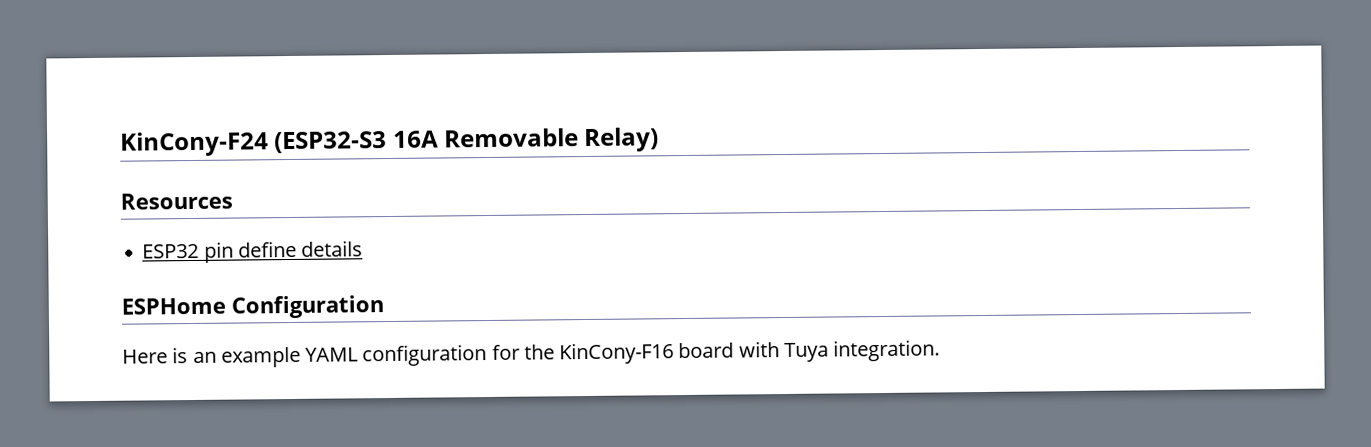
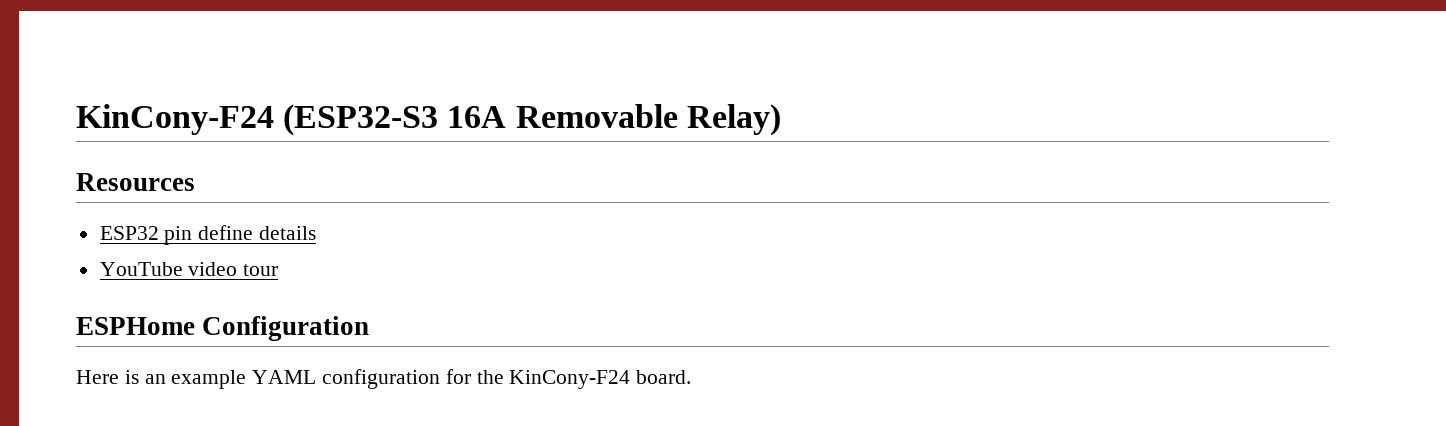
(364, 248) none -> [99,262,279,276] // YouTube video tour
[559,339,941,365] KinCony-F16 board with Tuya integration. -> [509,370,692,389] KinCony-F24 board.

